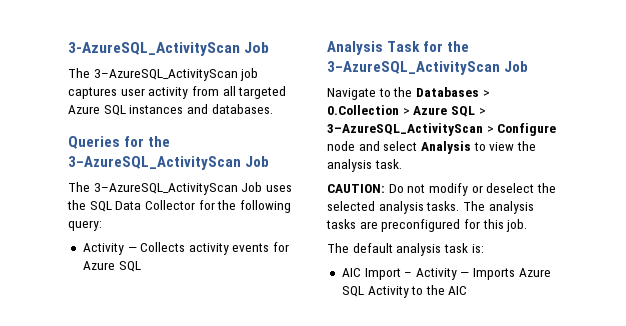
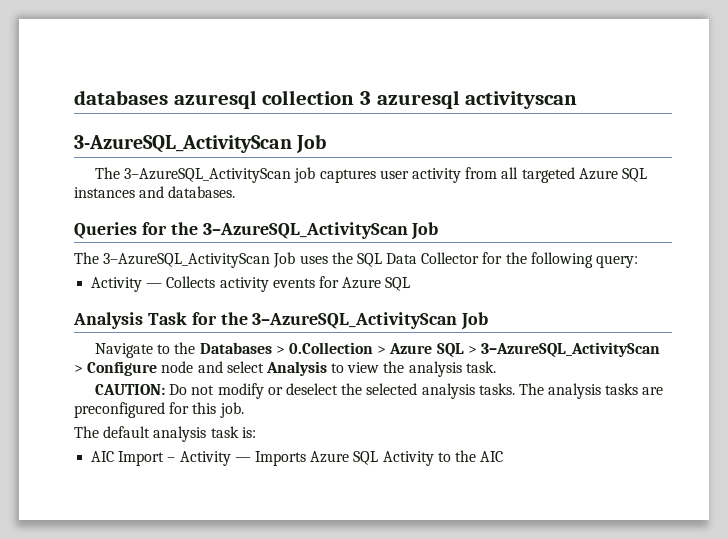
(68, 49) none -> [74,90,578,109] databases azuresql collection 3 azuresql activityscan //

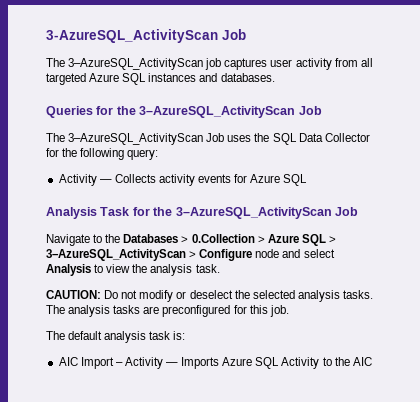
[74,90,578,109] databases azuresql collection 3 azuresql activityscan // -> (46, 36) none

